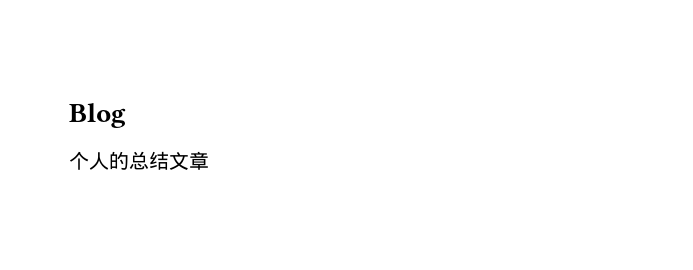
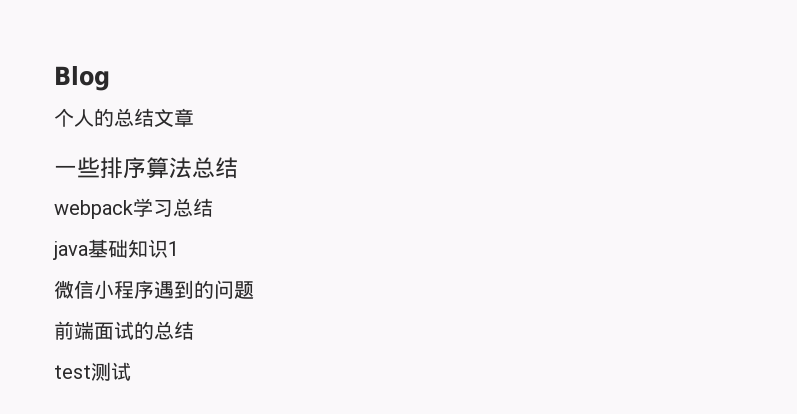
(209, 160) none -> [54,157,238,179] [54,198,213,219] [53,239,179,260] [54,280,254,299] [54,321,194,340] [54,362,131,381] // 一些排序算法总结 // webpack学习总结 // java基础知识1 // 微信小程序遇到的问题 // 前端面试的总结 // test测试

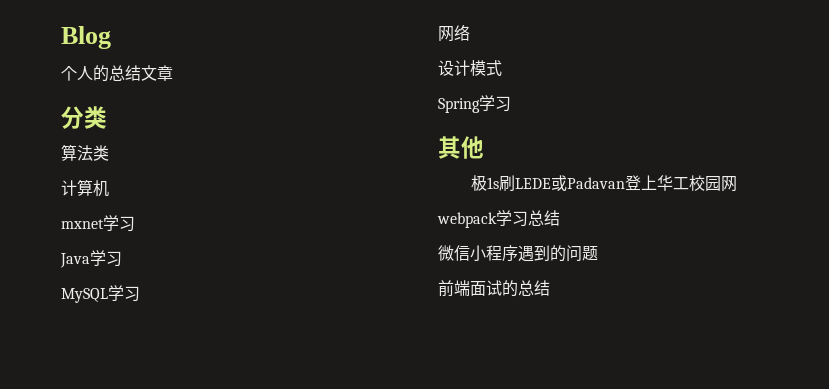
[54,157,238,179] 一些排序算法总结 -> [61,106,107,129] [61,144,109,161] [61,179,109,197] [61,215,135,232] [60,250,122,268] [61,285,140,303] [438,24,470,42] [438,60,502,76] [438,95,511,113] [438,136,484,159] [470,175,737,192] 分类 // 算法类 // 计算机 // mxnet学习 // Java学习 // MySQL学习 // 网络 // 设计模式 // Spring学习 // 其他 // 极1s刷LEDE或Padavan登上华工校园网
[53,239,179,260] // java基础知识1 -> (560, 218) none
[54,362,131,381] // test测试 -> (550, 288) none

